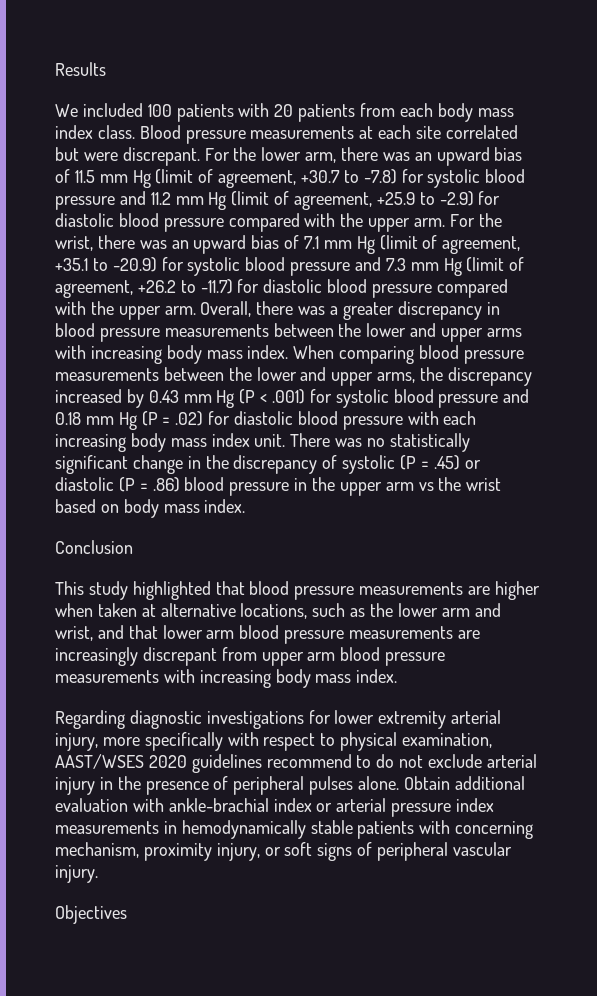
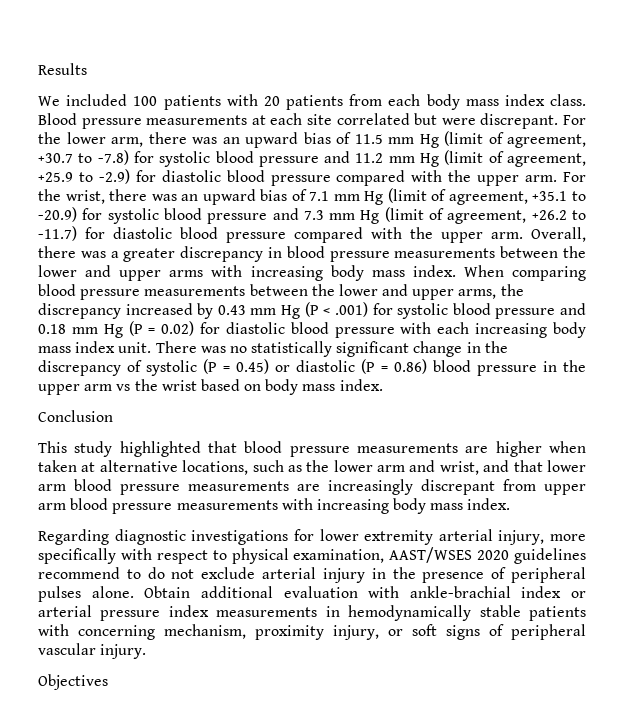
[175,411,204,426] .02) -> [161,321,195,336] 0.02)
[433,455,460,470] .45) -> [236,359,269,374] 0.45)
[152,477,180,492] .86) -> [394,359,427,374] 0.86)

